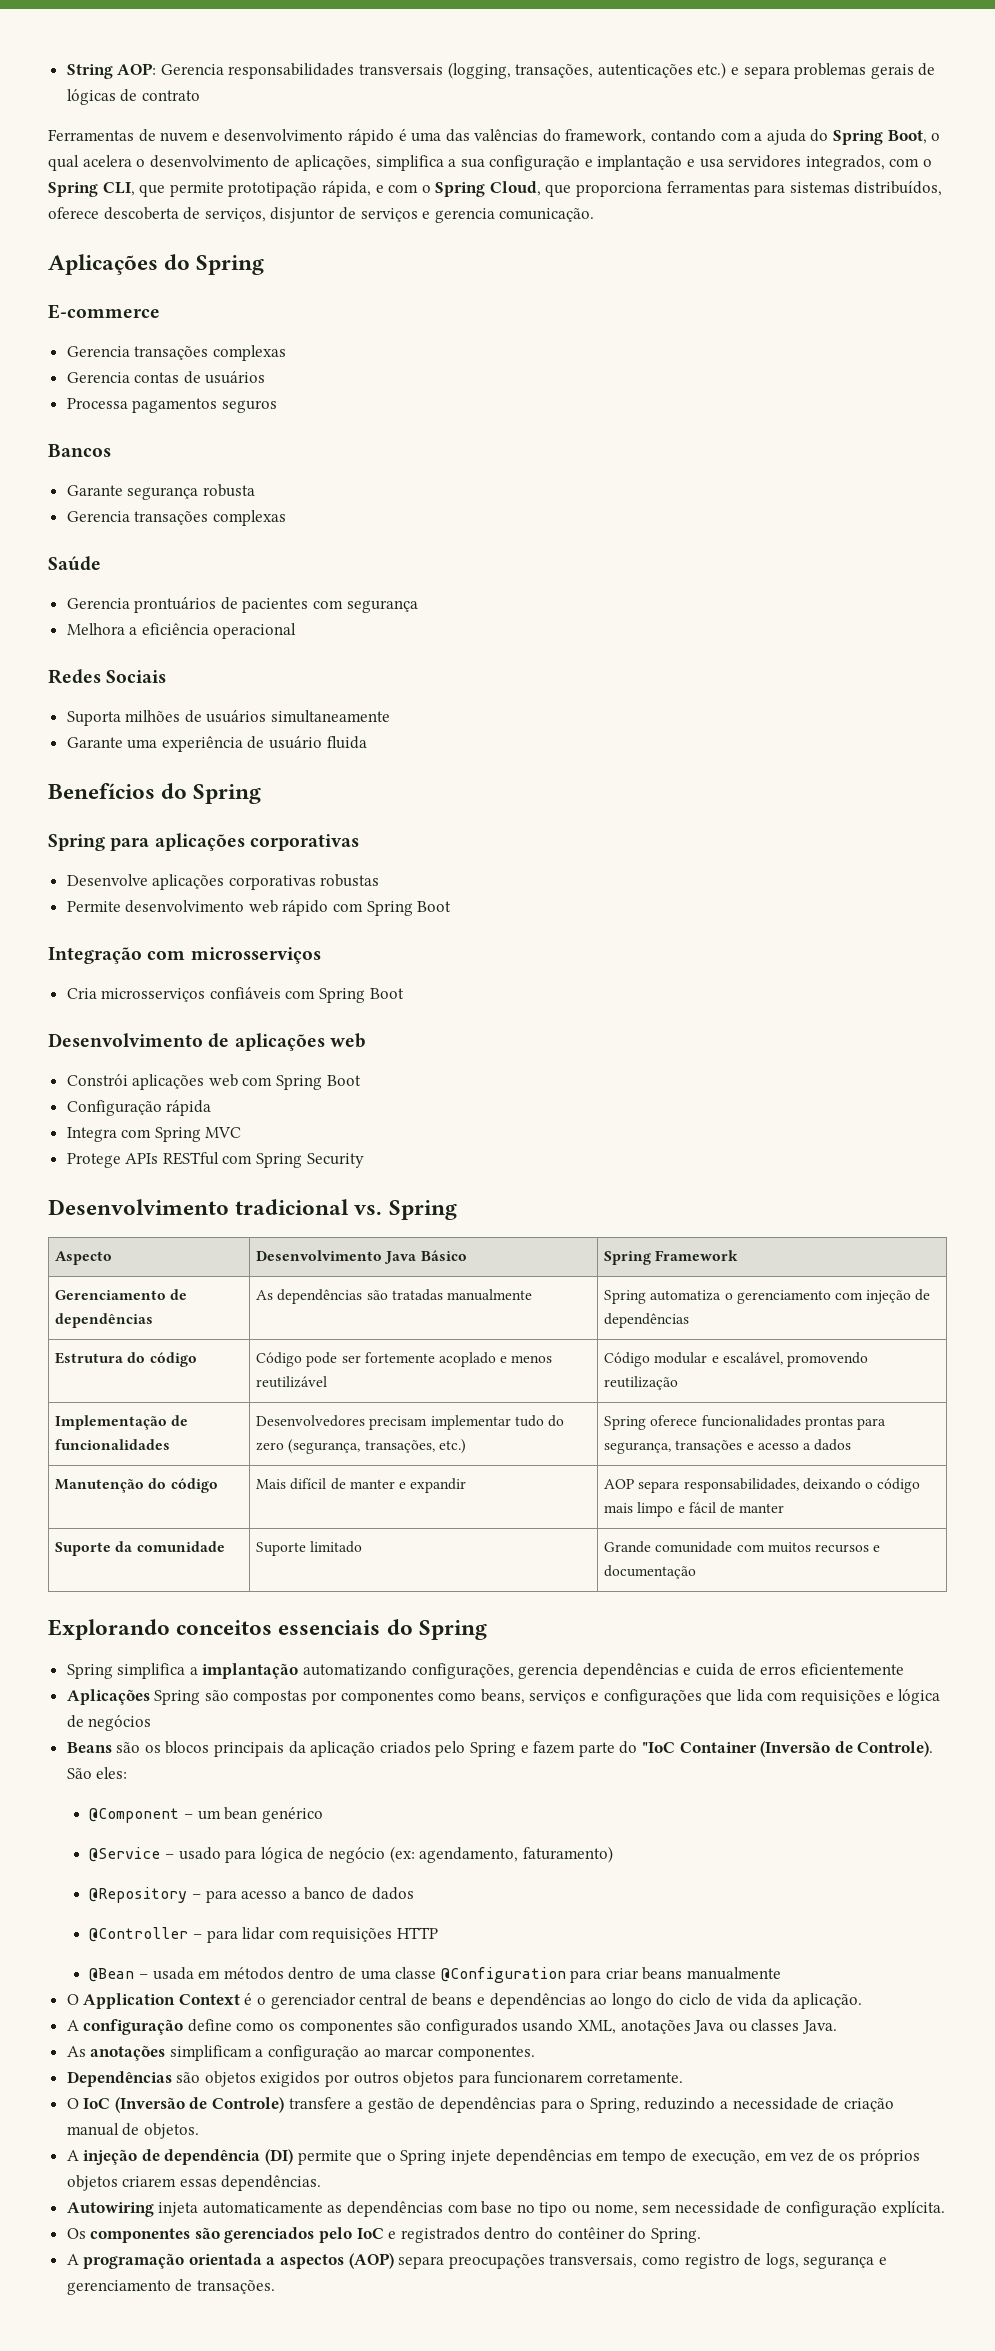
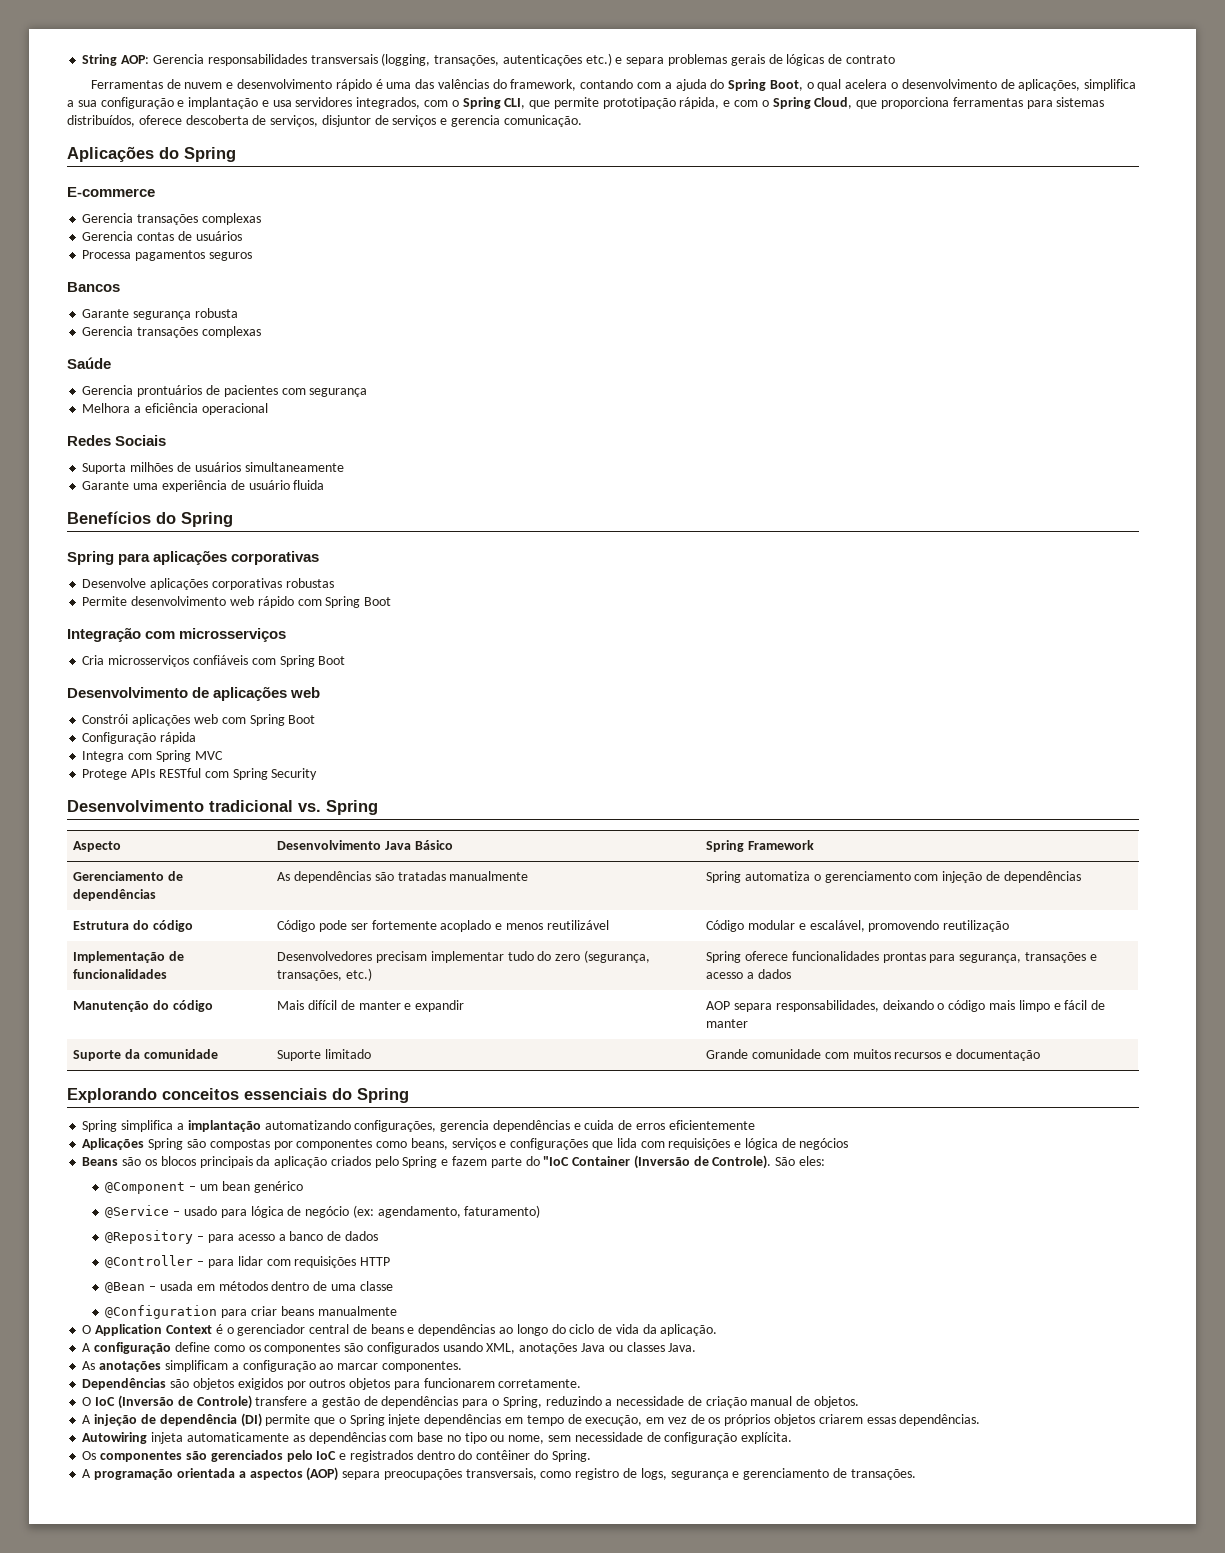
(437, 1973) none -> (393, 1286) //

